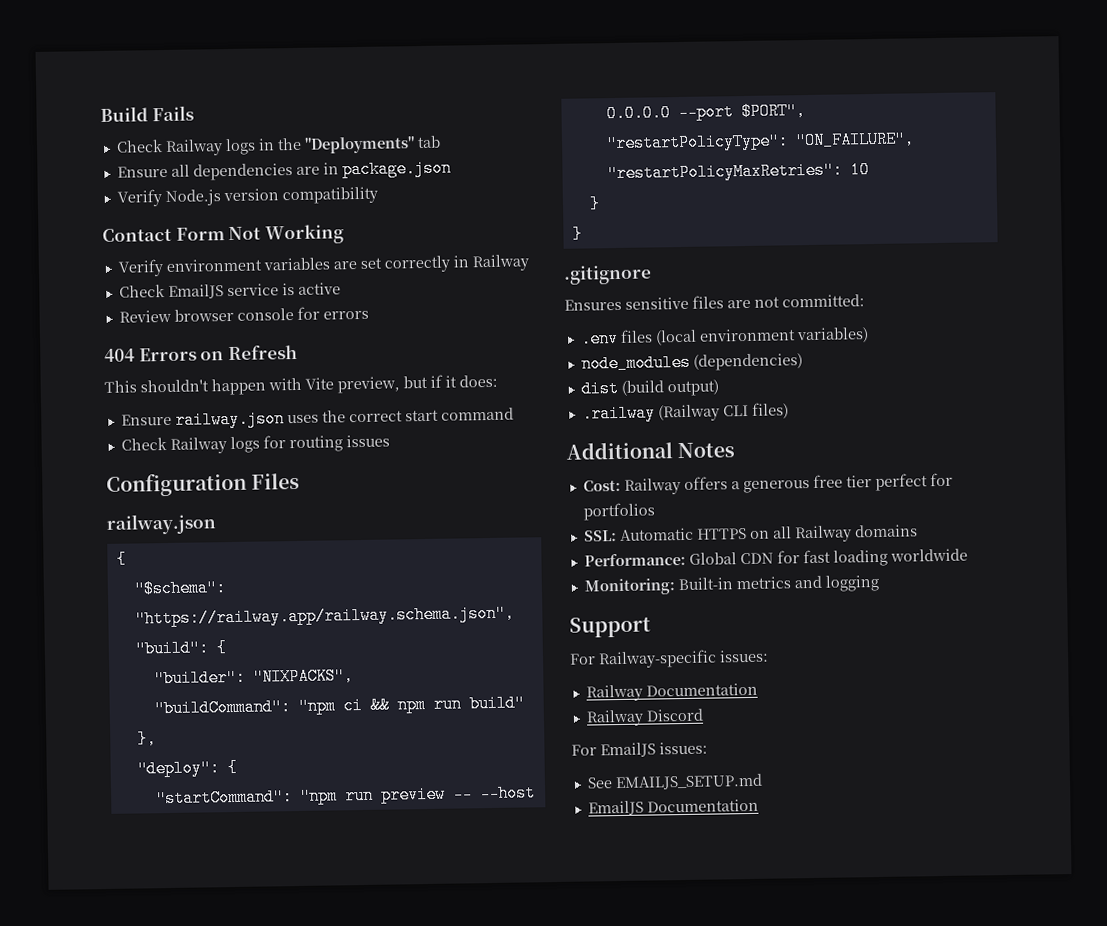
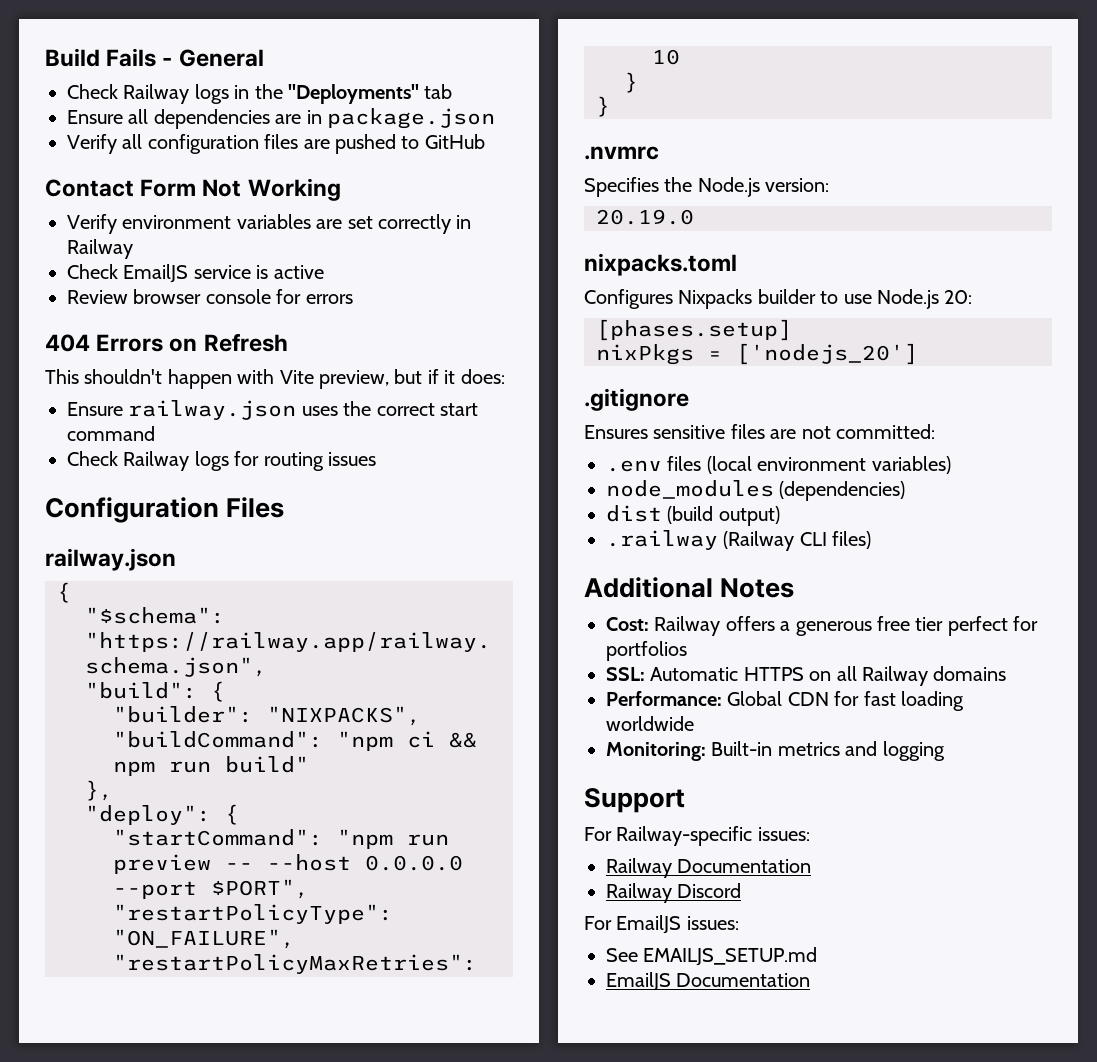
(194, 113) none -> [162,49,264,67] - General
[164,186,378,207] Node.js version compatibility -> [122,134,485,154] all configuration files are pushed to GitHub
(583, 234) none -> [584,146,659,160] [584,177,830,197] [596,209,694,225] [584,253,737,276] [584,289,973,309] [596,319,792,341] [596,343,918,365] // .nvmrc // Specifies the Node.js version: // 20.19.0 // nixpacks.toml // Configures Nixpacks builder to use Node.js 20: // [phases.setup] // nixPkgs = ['nodejs_20']

